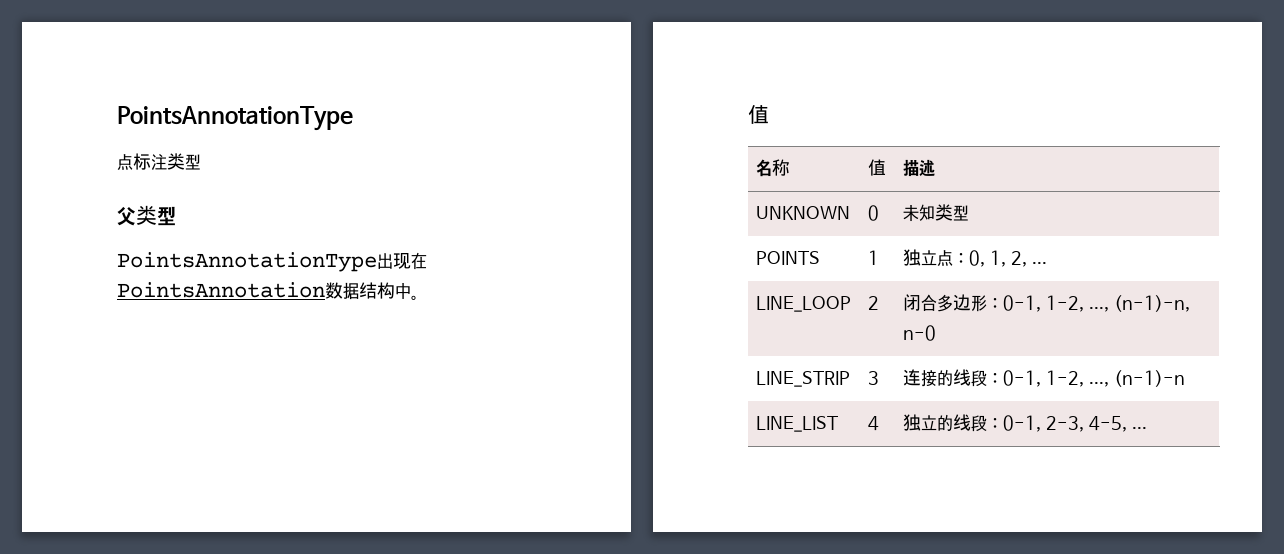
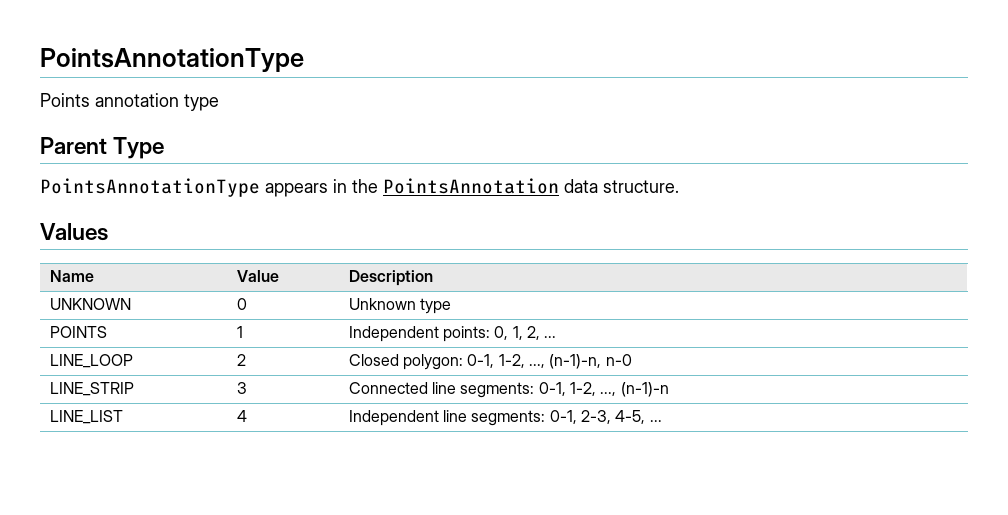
[117,153,201,170] [117,205,176,226] [117,252,427,272] [117,282,419,300] [748,105,769,124] [756,159,791,177] [868,159,887,176] [903,159,936,177] 点标注类型 // 父类型 // PointsAnnotationType出现在PointsAnnotation数据结构中。 // 值 // 名称 | 值 | 描述 -> [40,93,219,111] [40,137,165,159] [40,178,679,197] [40,223,108,241] [49,270,94,282] [236,270,279,282] [348,270,433,286] Points annotation type // Parent Type // PointsAnnotationType appears in the PointsAnnotation data structure. // Values // Name | Value | Description
[903,204,970,222] 未知类型 -> [348,298,451,314] Unknown type
[903,249,970,266] 独立点： -> [348,326,490,342] Independent points:
[903,294,1004,312] 闭合多边形： -> [348,354,463,370] Closed polygon:
[903,369,1004,387] 连接的线段： -> [348,382,535,398] Connected line segments:
[903,414,1004,432] 独立的线段： -> [348,410,546,426] Independent line segments:

